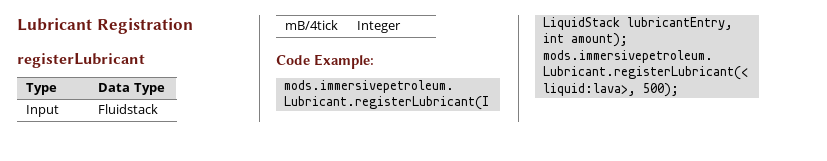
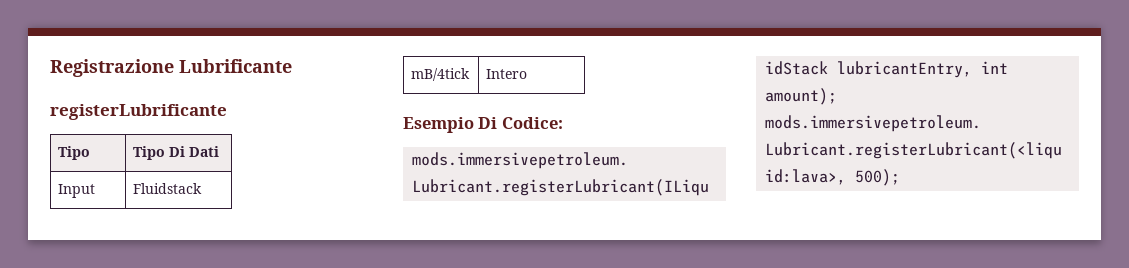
[17,18,193,34] [17,53,145,68] [26,83,58,95] [98,83,165,95] Lubricant Registration // registerLubricant // Type | Data Type -> [50,59,292,77] [50,104,227,120] [58,146,91,160] [133,146,220,160] Registrazione Lubrificante // registerLubrificante // Tipo | Tipo Di Dati
[357,21,402,33] [276,54,374,69] Integer // Code Example: -> [486,69,528,79] [403,117,563,133] Intero // Esempio Di Codice:

